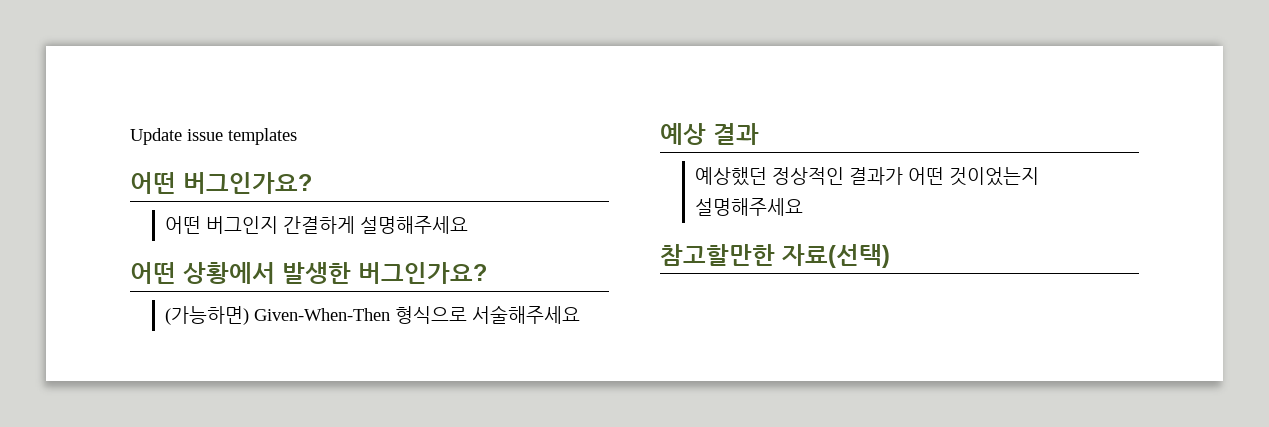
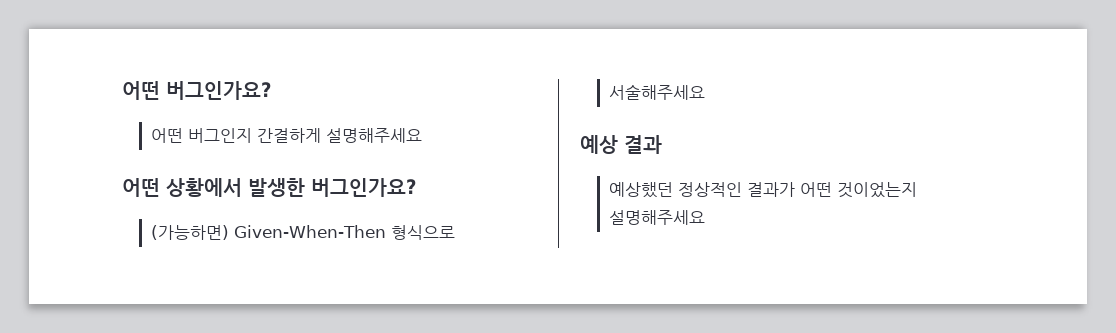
[130,128,297,145] Update issue templates // -> (122, 90) none
[660,244,890,268] // 참고할만한 자료(선택) -> (706, 217) none

